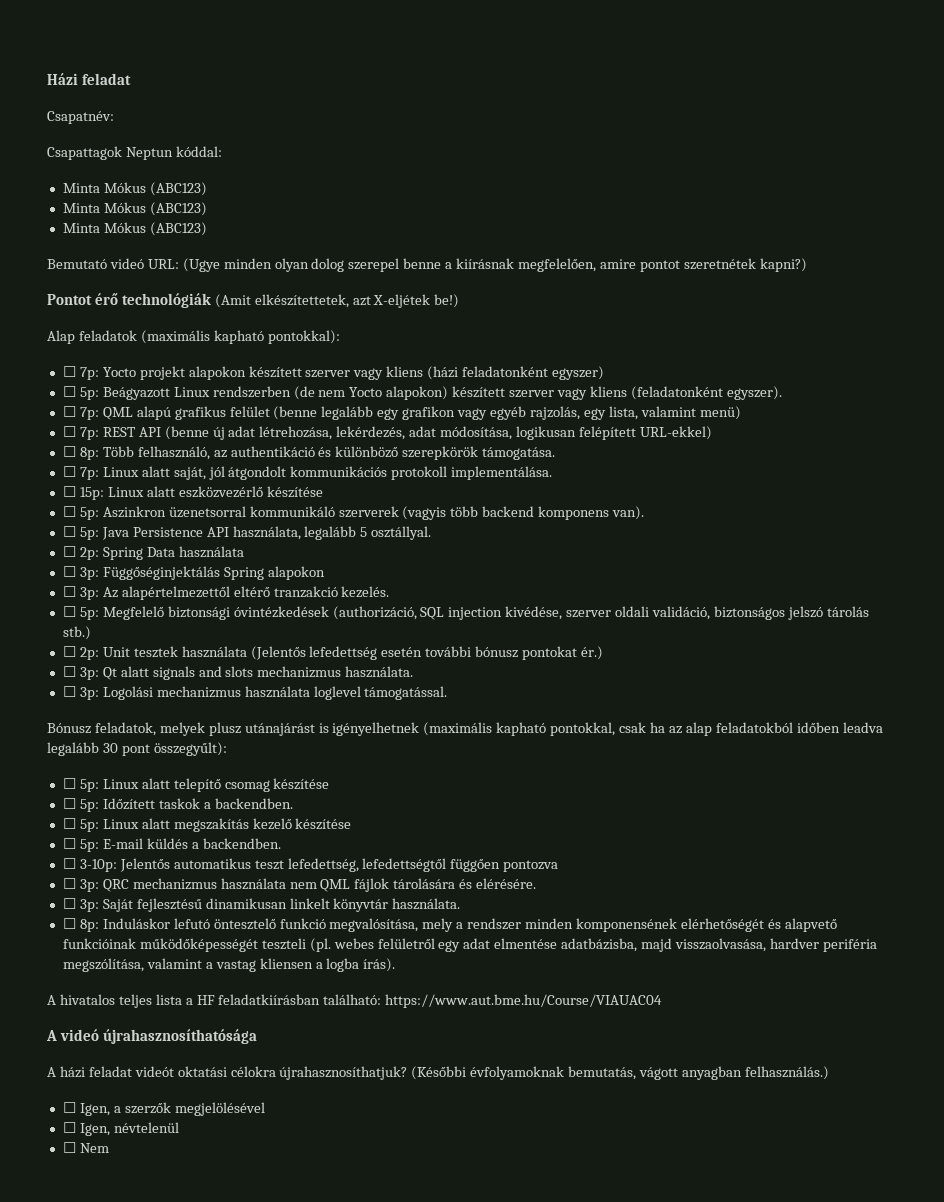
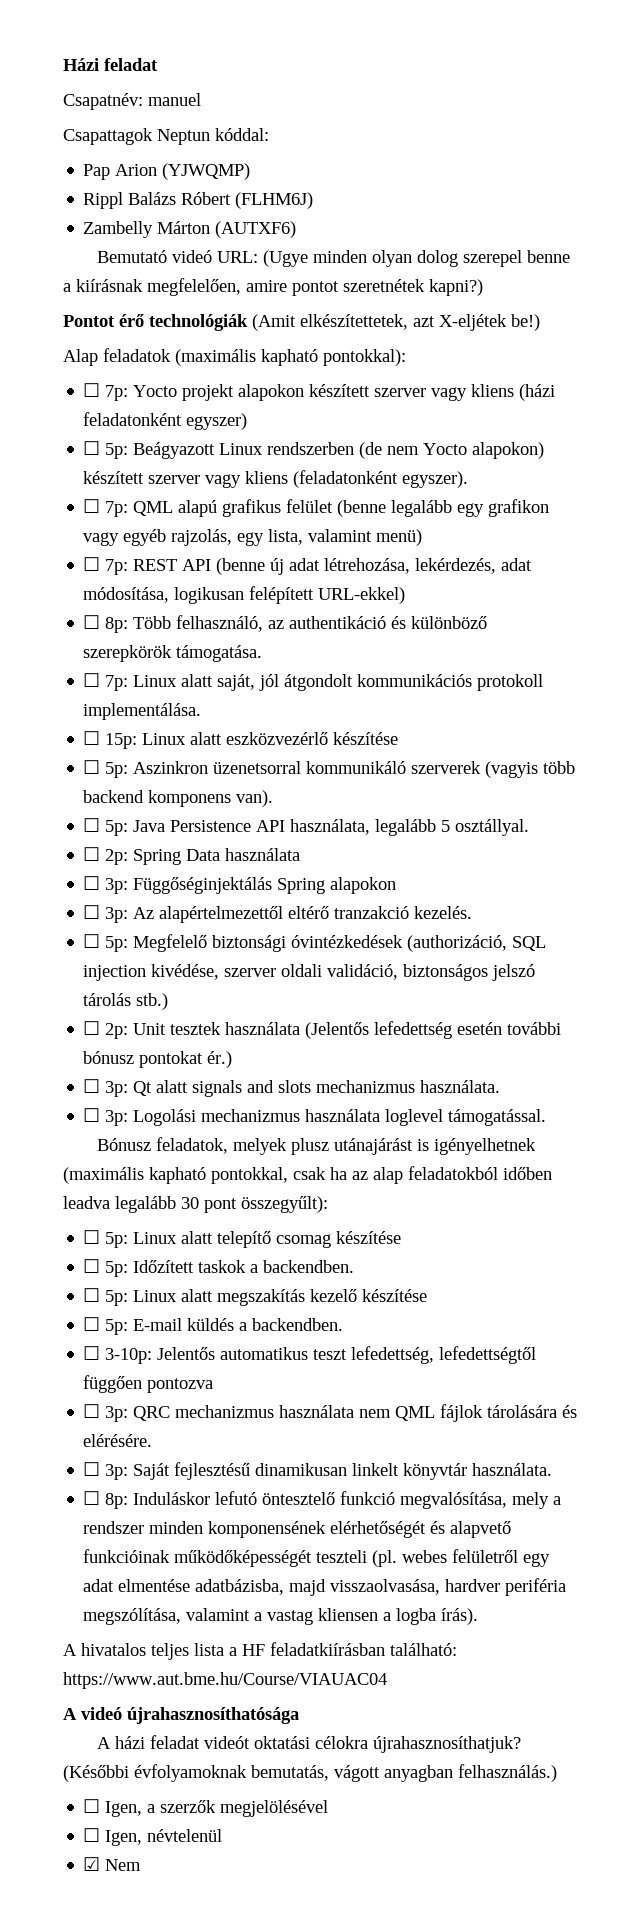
(114, 117) none -> [148,93,201,106] manuel
[62,182,207,196] [62,202,207,216] [62,222,207,236] Minta Mókus (ABC123) // Minta Mókus (ABC123) // Minta Mókus (ABC123) -> [83,163,251,180] [83,192,314,209] [83,221,297,238] Pap Arion (YJWQMP) // Rippl Balázs Róbert (FLHM6J) // Zambelly Márton (AUTXF6)
[62,1142,76,1153] ☐ -> [83,1857,101,1871] ☑

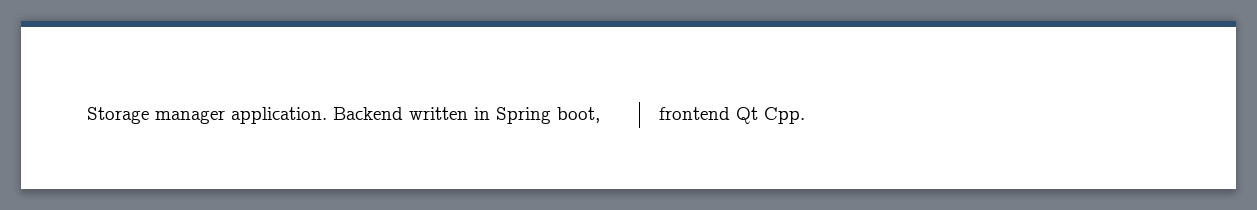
[63,58,158,71] [63,93,201,110] [63,128,269,145] [83,163,251,180] [83,192,314,209] [83,221,297,238] [96,250,570,267] [63,278,483,296] [63,314,540,331] [63,348,406,366] [83,383,556,401] [83,412,248,430] [83,441,545,459] [83,470,469,488] [83,499,550,517] [83,529,423,546] [83,557,533,575] [83,586,406,604] [83,615,488,633] [83,645,263,662] [83,673,544,691] [83,703,202,720] [83,731,399,749] [83,760,576,778] [83,790,274,807] [83,818,530,836] [83,847,301,865] [83,876,397,894] [83,905,473,923] [83,934,547,952] [83,964,536,981] [83,993,169,1010] [83,1021,562,1039] [83,1051,233,1068] [83,1079,501,1097] [83,1108,547,1126] [96,1137,536,1155] [63,1166,552,1184] [63,1196,328,1213] [83,1230,402,1248] [83,1259,355,1277] [83,1288,428,1306] [83,1317,344,1335] [83,1346,537,1364] [83,1375,214,1393] [83,1404,578,1422] [83,1434,153,1447] [83,1462,553,1480] [83,1491,562,1509] [83,1521,512,1538] [83,1549,551,1567] [83,1578,567,1596] [83,1608,479,1625] [63,1642,457,1660] [63,1672,387,1689] [63,1707,299,1724] [96,1735,521,1753] [63,1764,557,1782] [83,1799,329,1817] [83,1828,223,1846] [83,1857,142,1871] Házi feladat // Csapatnév: manuel // Csapattagok Neptun kóddal: // Pap Arion (YJWQMP) // Rippl Balázs Róbert (FLHM6J) // Zambelly Márton (AUTXF6) // Bemutató videó URL: (Ugye minden olyan dolog szerepel benne a kiírásnak megfelelően, amire pontot szeretnétek kapni?) // Pontot érő technológiák (Amit elkészítettetek, azt X-eljétek be!) // Alap feladatok (maximális kapható pontokkal): // ☐ 7p: Yocto projekt alapokon készített szerver vagy kliens (házi feladatonként egyszer) // ☐ 5p: Beágyazott Linux rendszerben (de nem Yocto alapokon) készített szerver vagy kliens (feladatonként egyszer). // ☐ 7p: QML alapú grafikus felület (benne legalább egy grafikon vagy egyéb rajzolás, egy lista, valamint menü) // ☐ 7p: REST API (benne új adat létrehozása, lekérdezés, adat módosítása, logikusan felépített URL-ekkel) // ☐ 8p: Több felhasználó, az authentikáció és különböző szerepkörök támogatása. // ☐ 7p: Linux alatt saját, jól átgondolt kommunikációs protokoll implementálása. // ☐ 15p: Linux alatt eszközvezérlő készítése // ☐ 5p: Aszinkron üzenetsorral kommunikáló szerverek (vagyis több backend komponens van). // ☐ 5p: Java Persistence API használata, legalább 5 osztállyal. // ☐ 2p: Spring Data használata // ☐ 3p: Függőséginjektálás Spring alapokon // ☐ 3p: Az alapértelmezettől eltérő tranzakció kezelés. // ☐ 5p: Megfelelő biztonsági óvintézkedések (authorizáció, SQL injection kivédése, szerver oldali validáció, biztonságos jelszó tárolás stb.) // ☐ 2p: Unit tesztek használata (Jelentős lefedettség esetén további bónusz pontokat ér.) // ☐ 3p: Qt alatt signals and slots mechanizmus használata. // ☐ 3p: Logolási mechanizmus használata loglevel támogatással. // Bónusz feladatok, melyek plusz utánajárást is igényelhetnek (maximális kapható pontokkal, csak ha az alap feladatokból időben leadva legalább 30 pont összegyűlt): // ☐ 5p: Linux alatt telepítő csomag készítése // ☐ 5p: Időzített taskok a backendben. // ☐ 5p: Linux alatt megszakítás kezelő készítése // ☐ 5p: E-mail küldés a backendben. // ☐ 3-10p: Jelentős automatikus teszt lefedettség, lefedettségtől függően pontozva // ☐ 3p: QRC mechanizmus használata nem QML fájlok tárolására és elérésére. // ☐ 3p: Saját fejlesztésű dinamikusan linkelt könyvtár használata. // ☐ 8p: Induláskor lefutó öntesztelő funkció megvalósítása, mely a rendszer minden komponensének elérhetőségét és alapvető funkcióinak működőképességét teszteli (pl. webes felületről egy adat elmentése adatbázisba, majd visszaolvasása, hardver periféria megszólítása, valamint a vastag kliensen a logba írás). // A hivatalos teljes lista a HF feladatkiírásban található: https://www.aut.bme.hu/Course/VIAUAC04 // A videó újrahasznosíthatósága // A házi feladat videót oktatási célokra újrahasznosíthatjuk? (Későbbi évfolyamoknak bemutatás, vágott anyagban felhasználás.) // ☐ Igen, a szerzők megjelölésével // ☐ Igen, névtelenül // ☑ Nem -> [87,107,805,124] Storage manager application. Backend written in Spring boot, frontend Qt Cpp.

